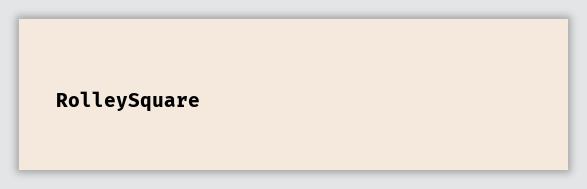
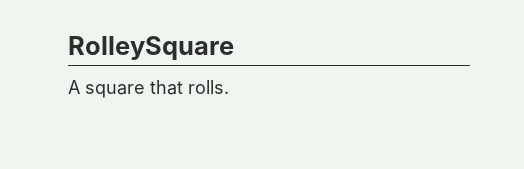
(200, 101) none -> [68,80,229,98] // A square that rolls.

